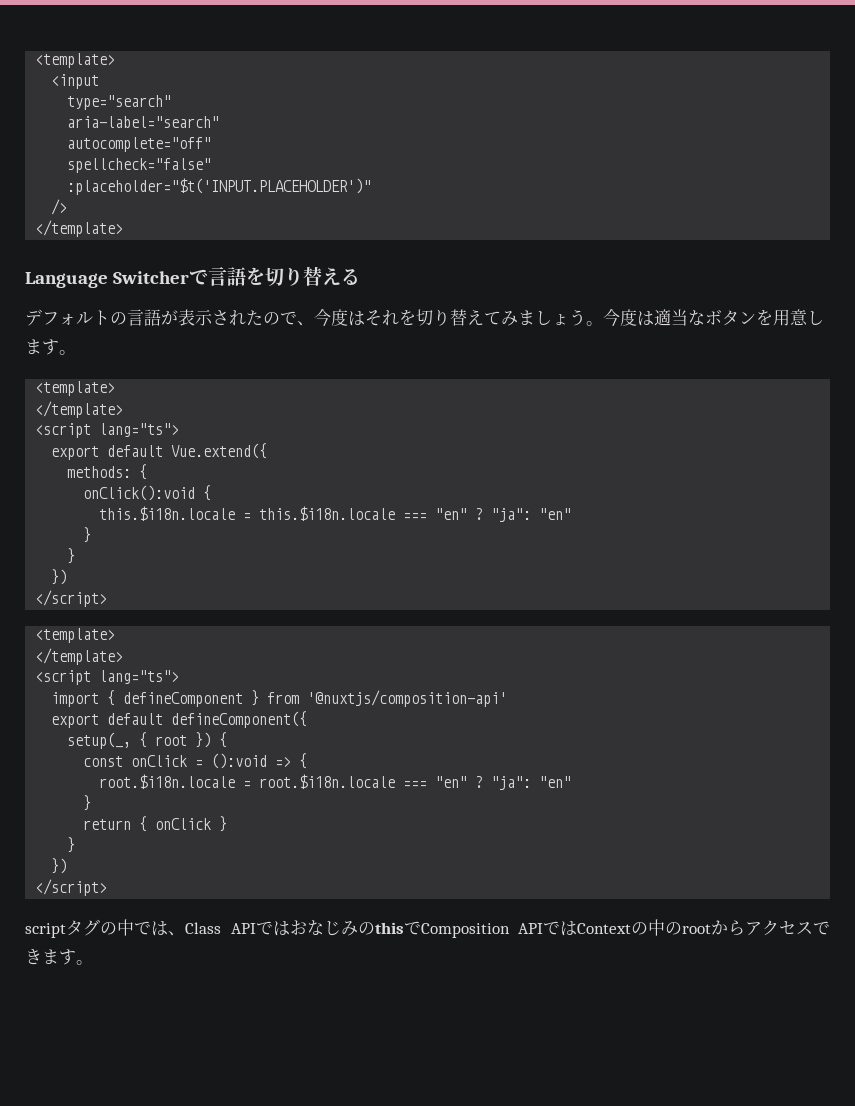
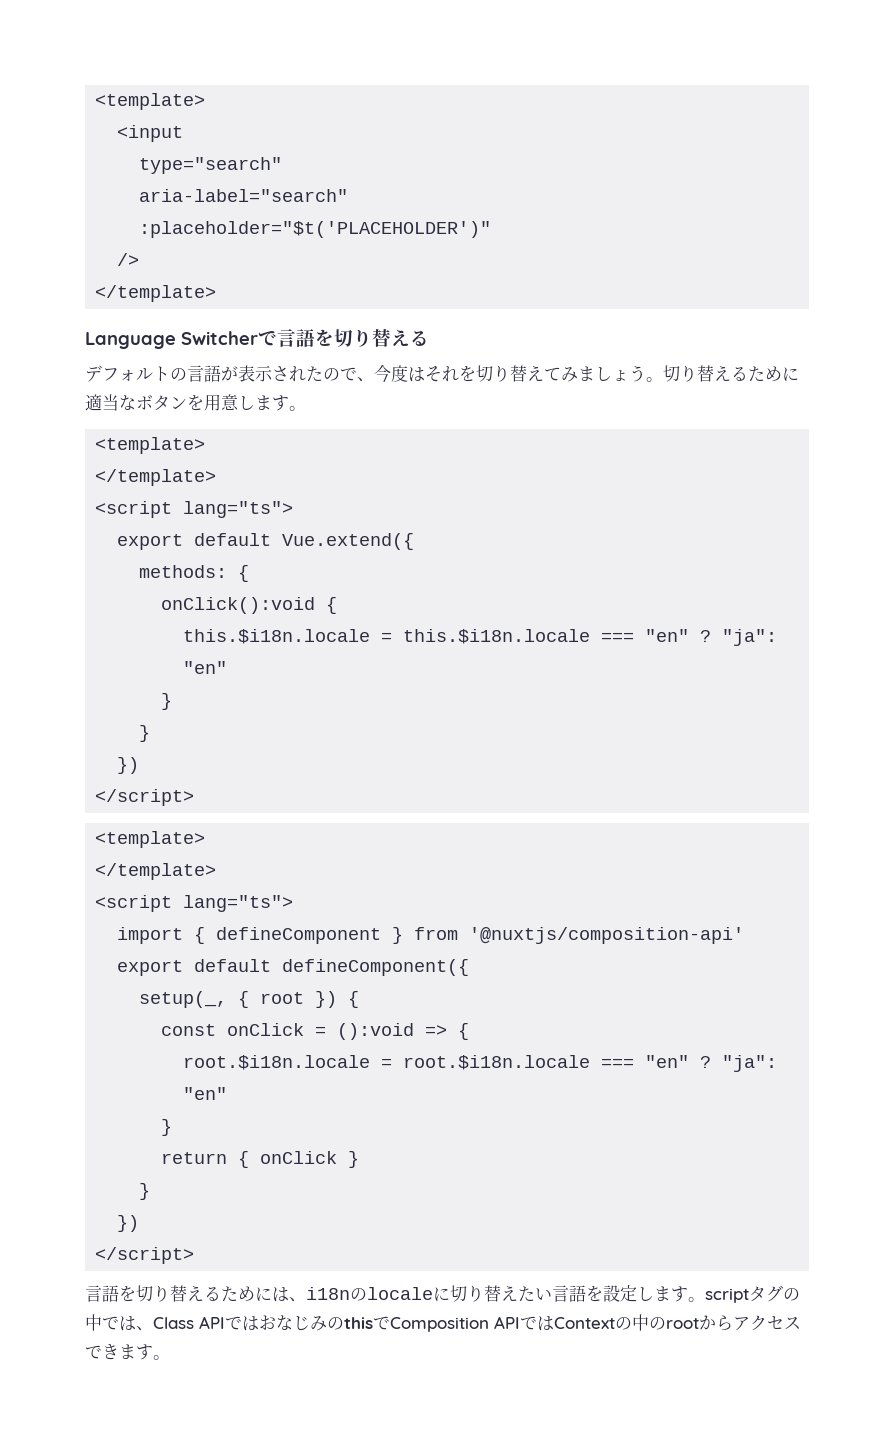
[67,137,212,152] [67,158,212,173] [67,178,372,195] autocomplete="off" // spellcheck="false" // :placeholder="$t('INPUT.PLACEHOLDER')" -> [139,221,492,238] :placeholder="$t('PLACEHOLDER')"
[603,308,654,327] 今度は -> [663,365,799,382] 切り替えるために
(108, 887) none -> [85,1285,705,1302] 言語を切り替えるためには、i18nのlocaleに切り替えたい言語を設定します。

